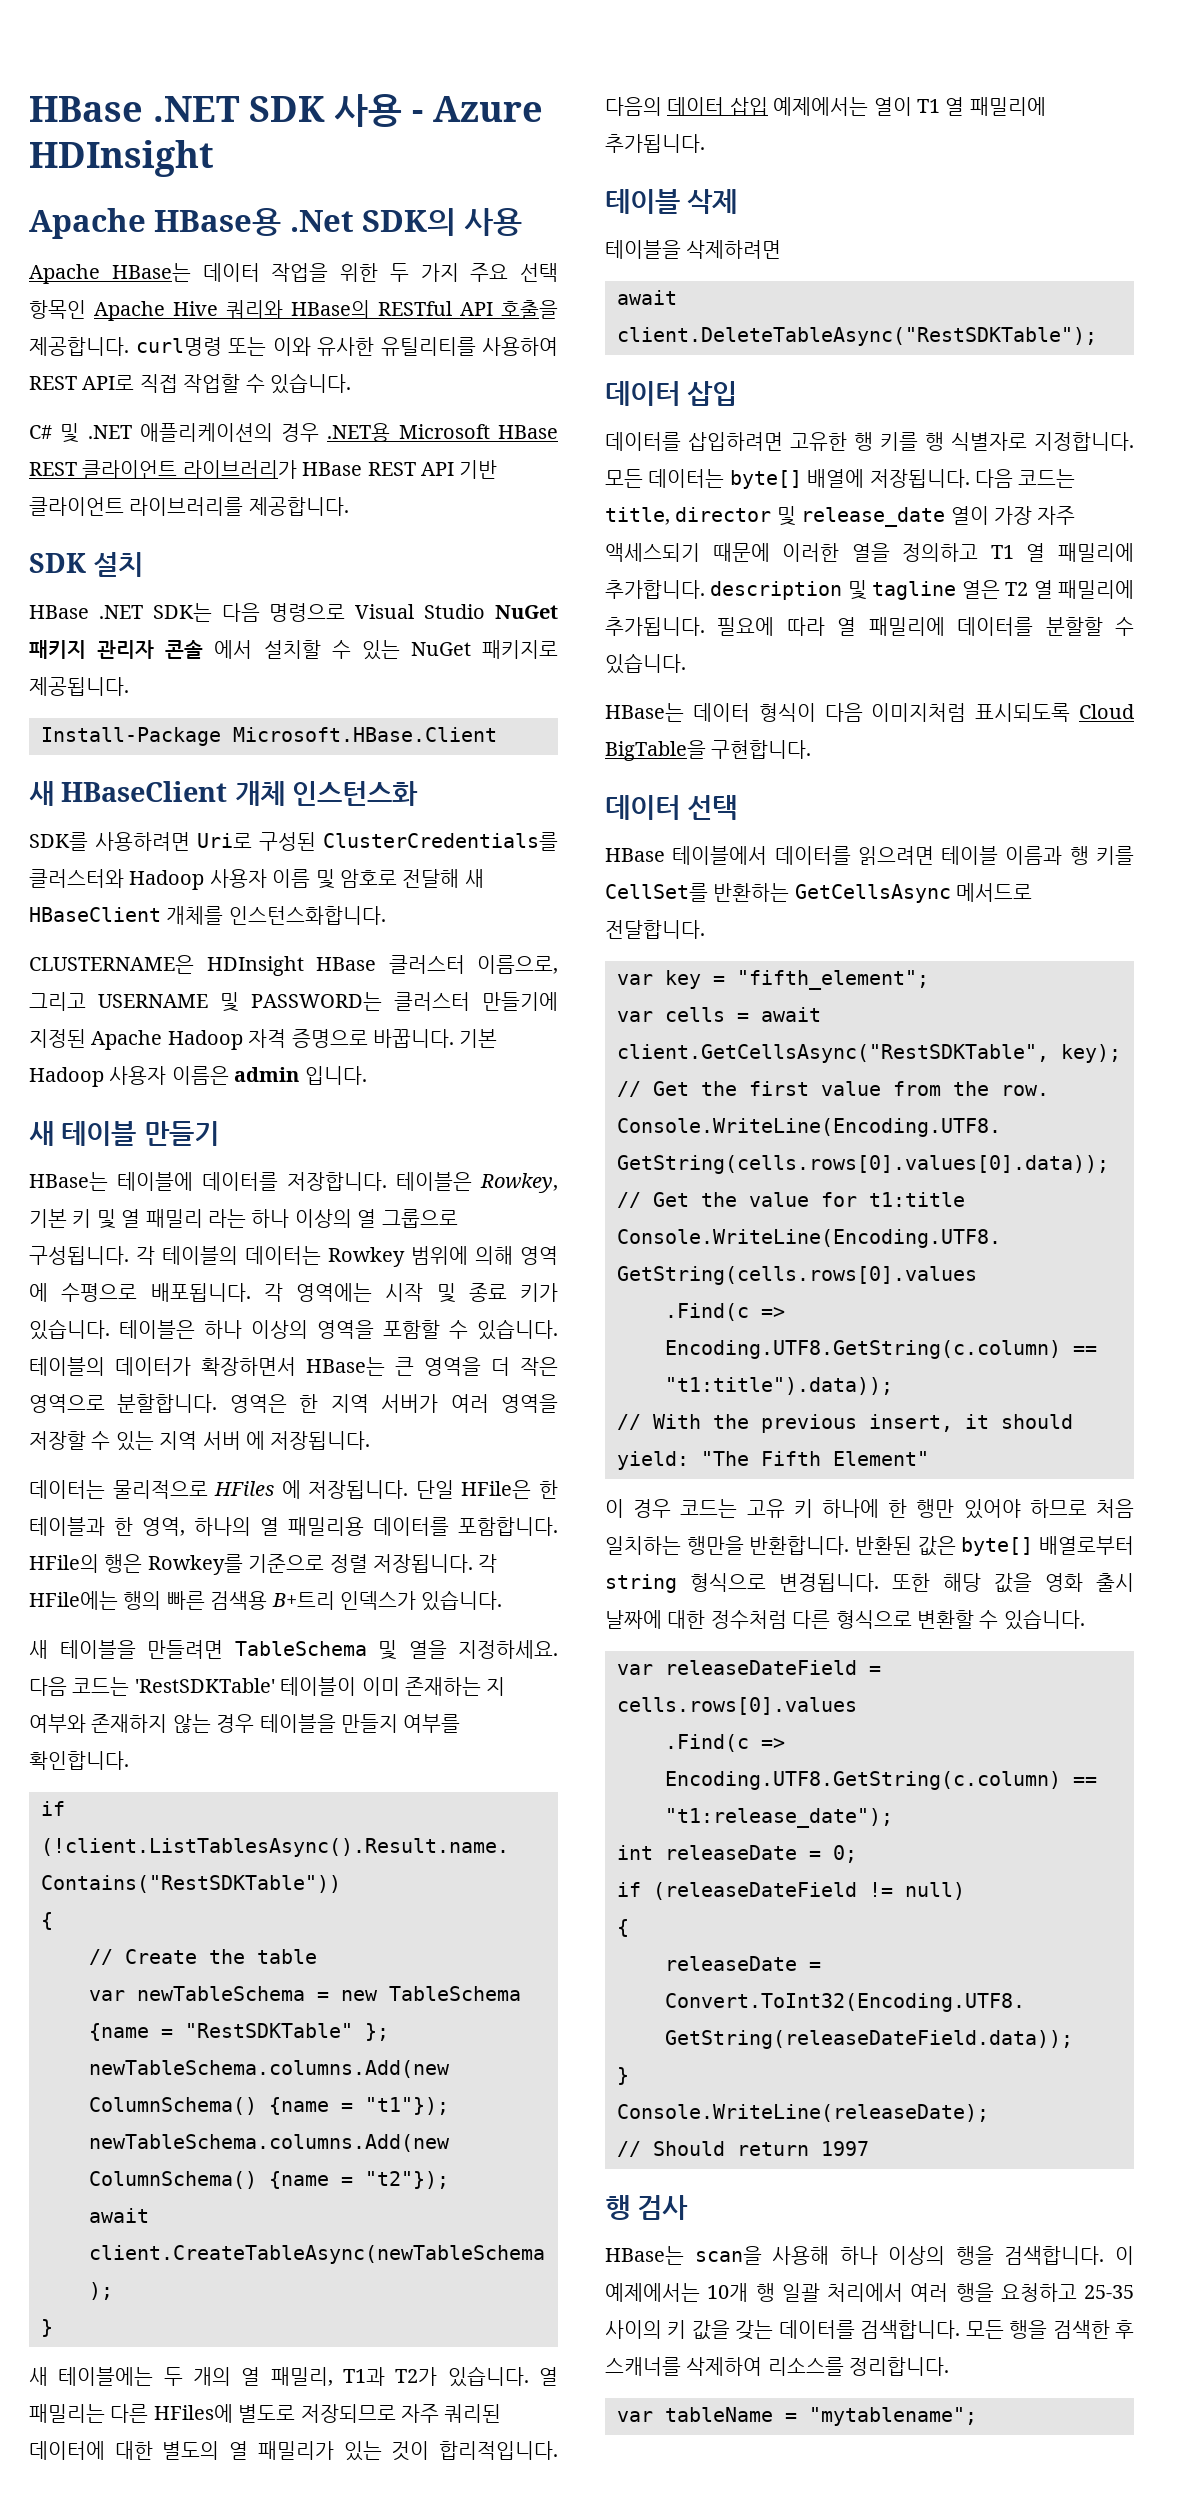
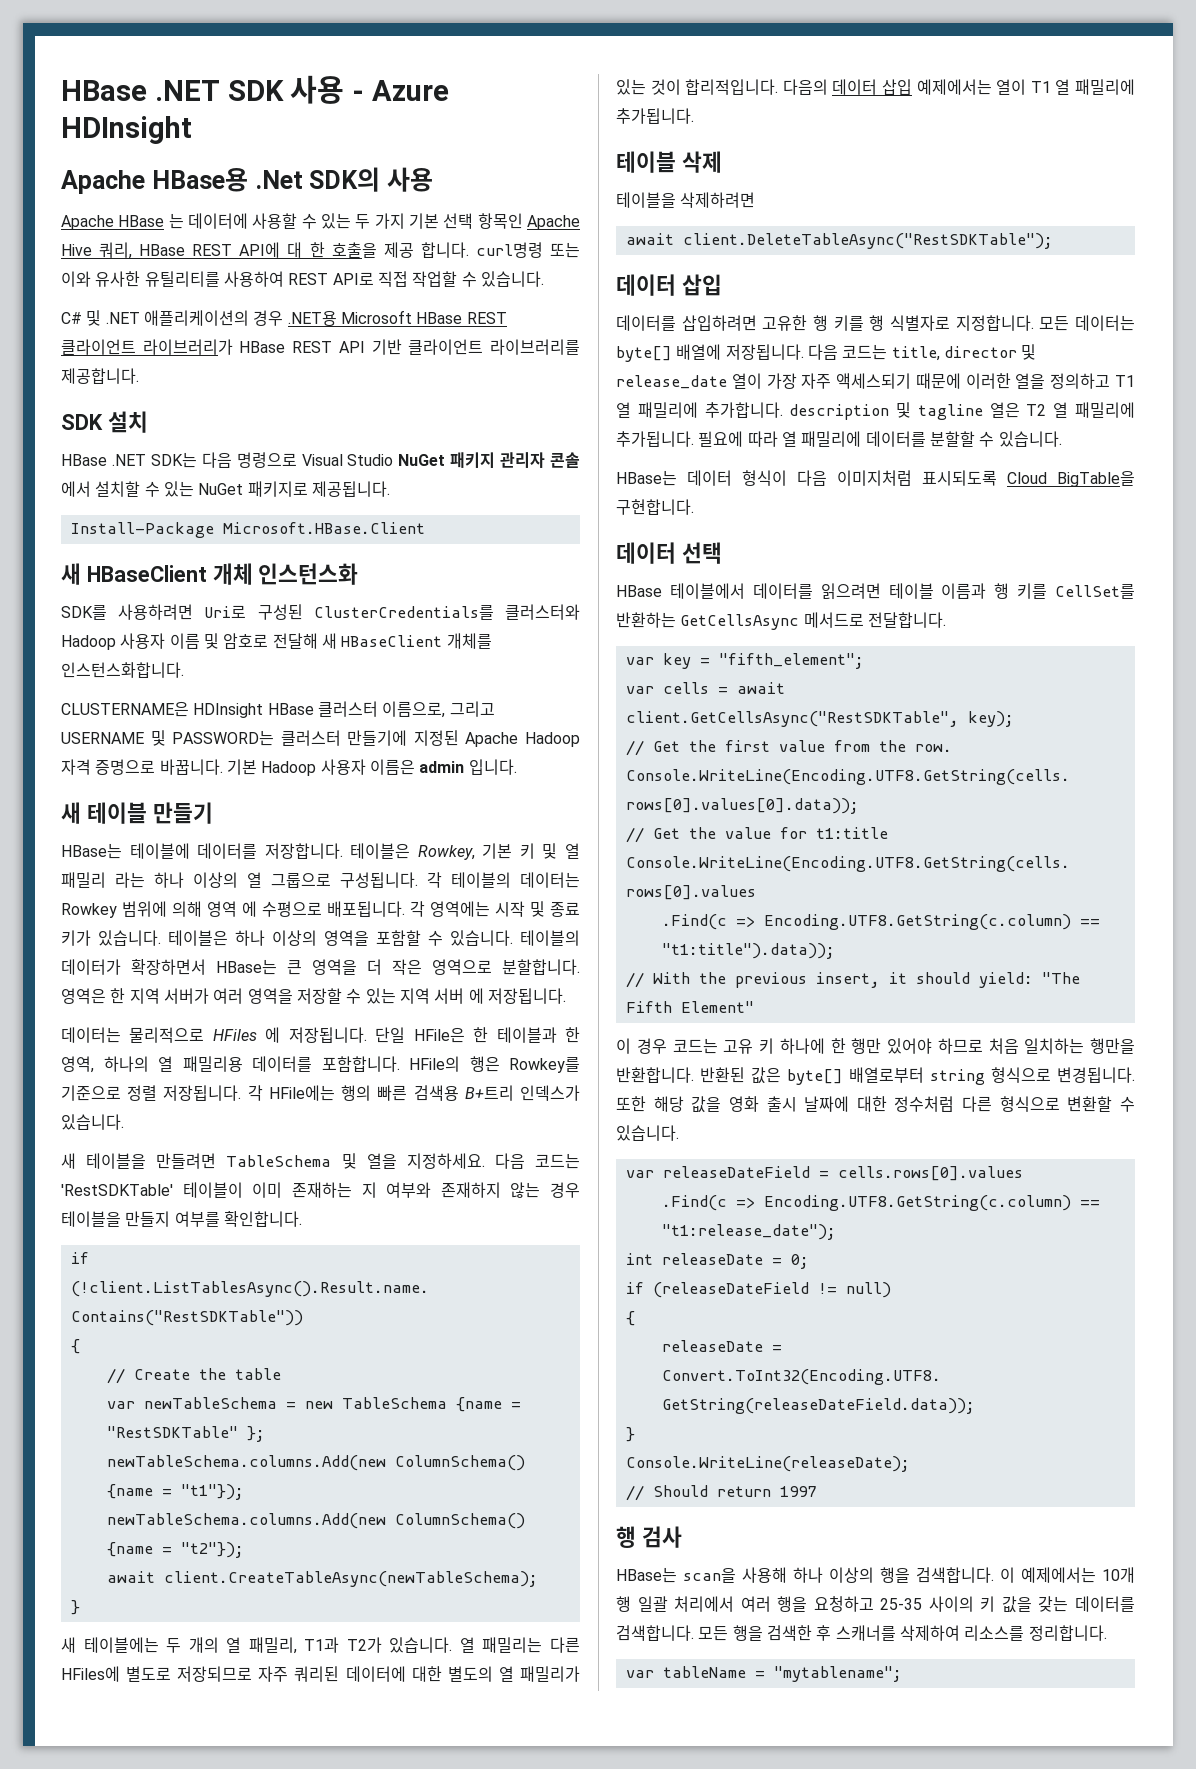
[111,263,378,282] HBase는 데이터 작업을 위한 -> [118,213,351,229] HBase 는 데이터에 사용할 수 있는
[470,263,509,282] 주요 -> [408,213,439,229] 기본
[226,300,558,319] [29,337,129,356] 쿼리와 HBase의 RESTful API 호출을 제공합니다. -> [99,242,469,259] 쿼리, HBase REST API에 대 한 호출을 제공 합니다.

